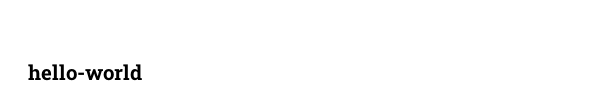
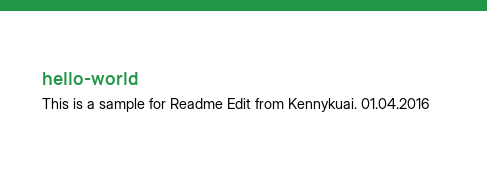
(142, 72) none -> [42,98,429,112] // This is a sample for Readme Edit from Kennykuai. 01.04.2016

